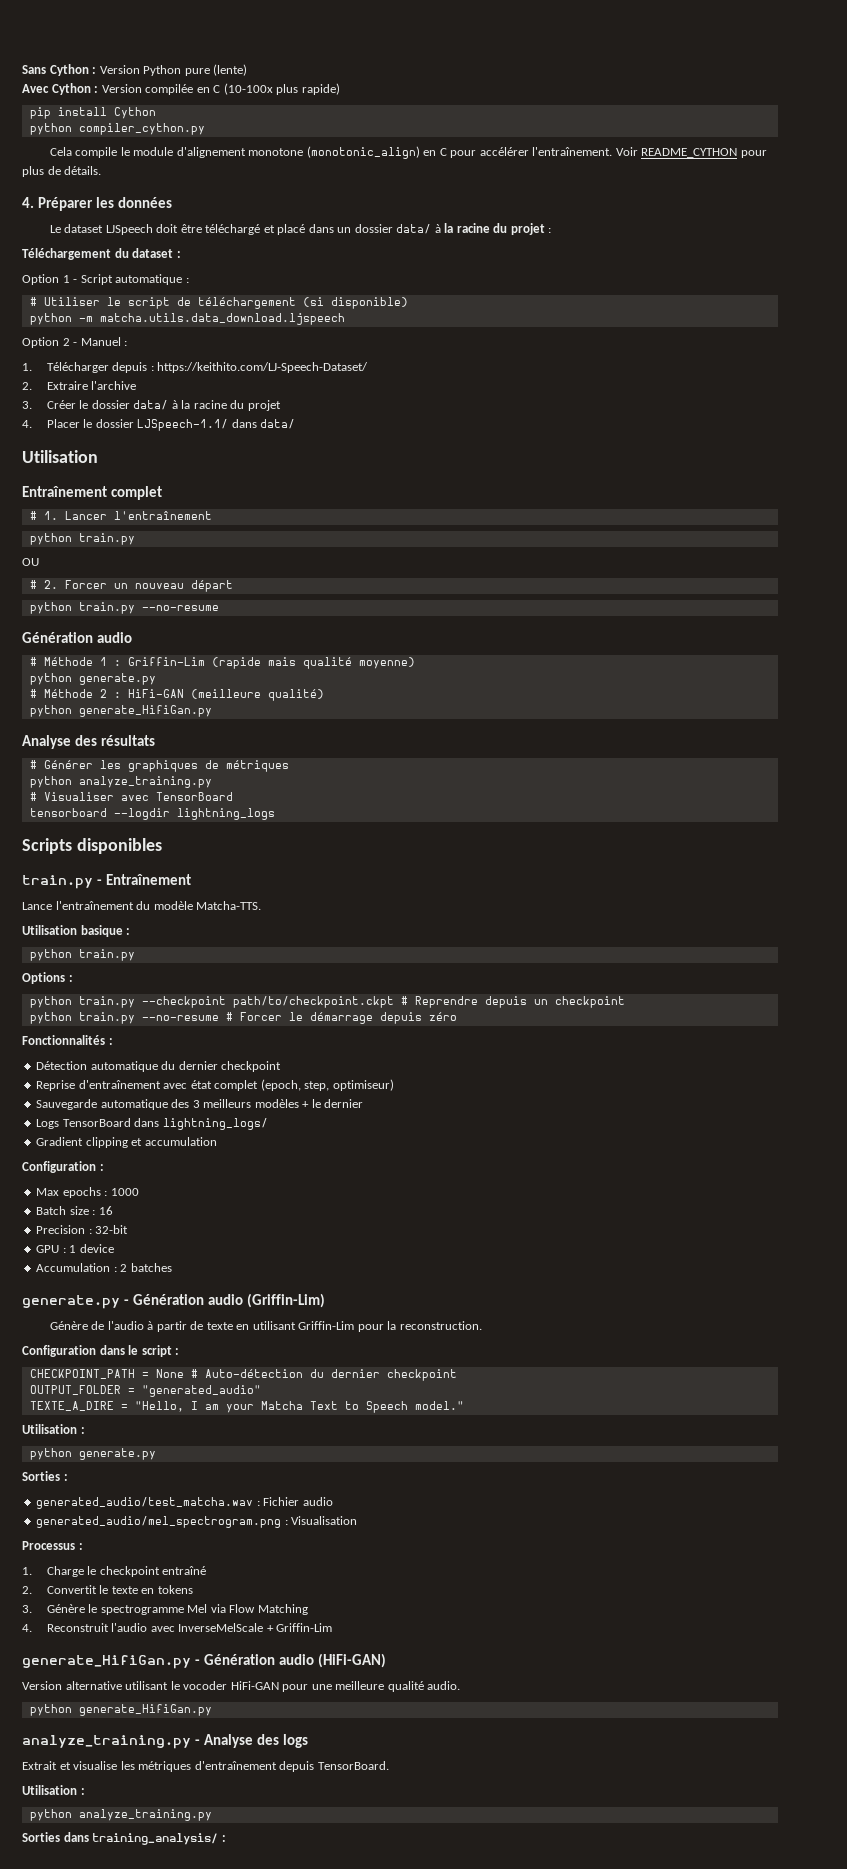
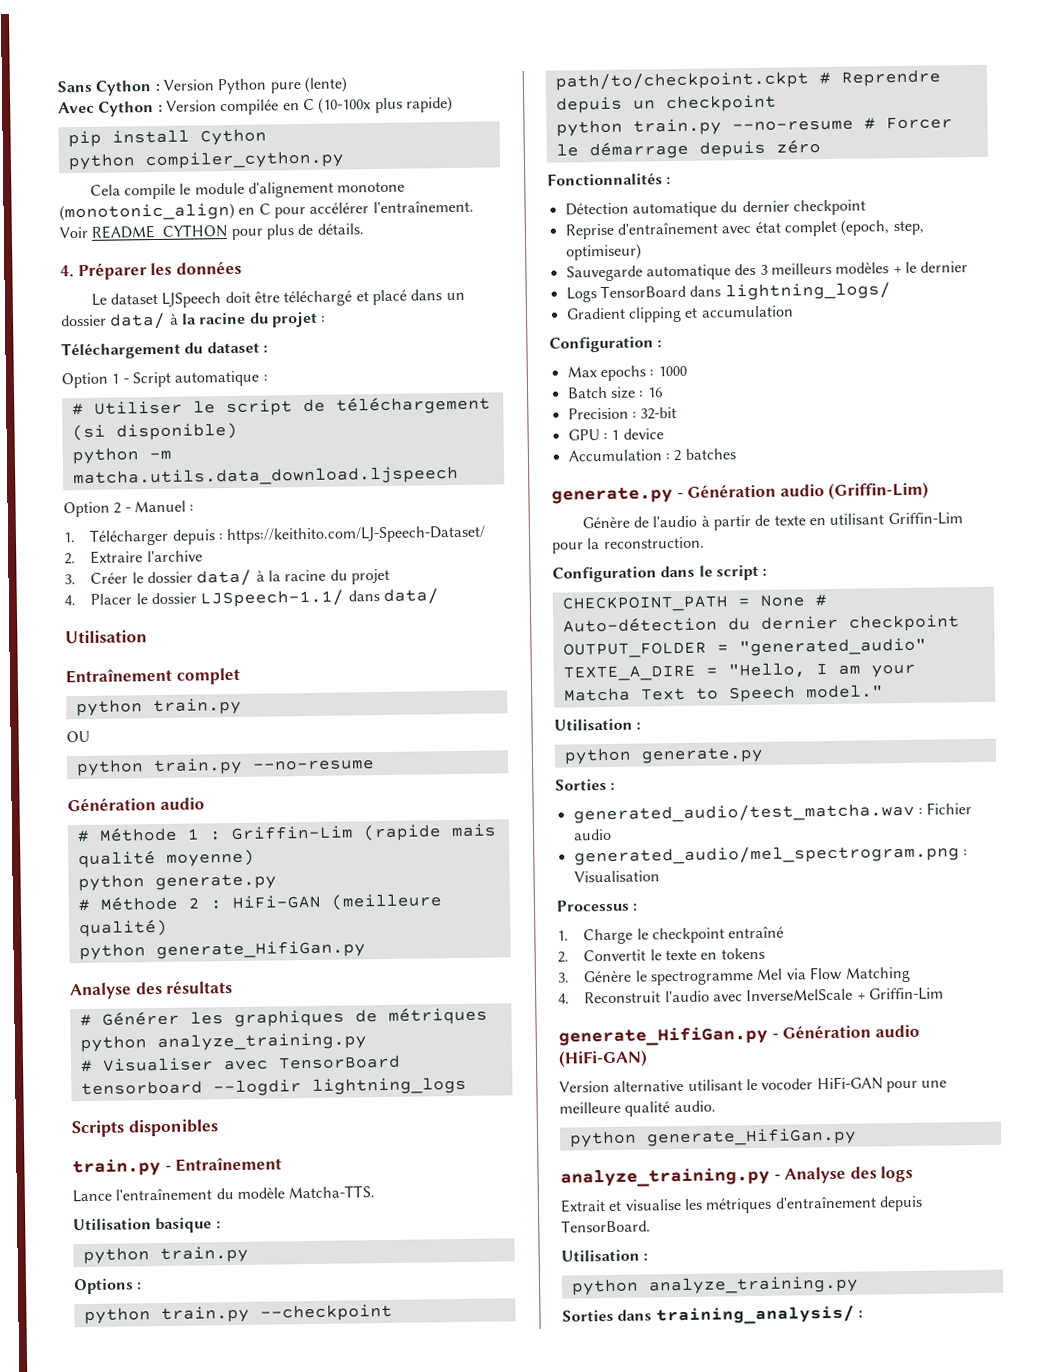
[29,511,212,520] // # 1. Lancer l'entraînement -> (240, 676) none
[29,580,233,592] // # 2. Forcer un nouveau départ -> (90, 736) none

